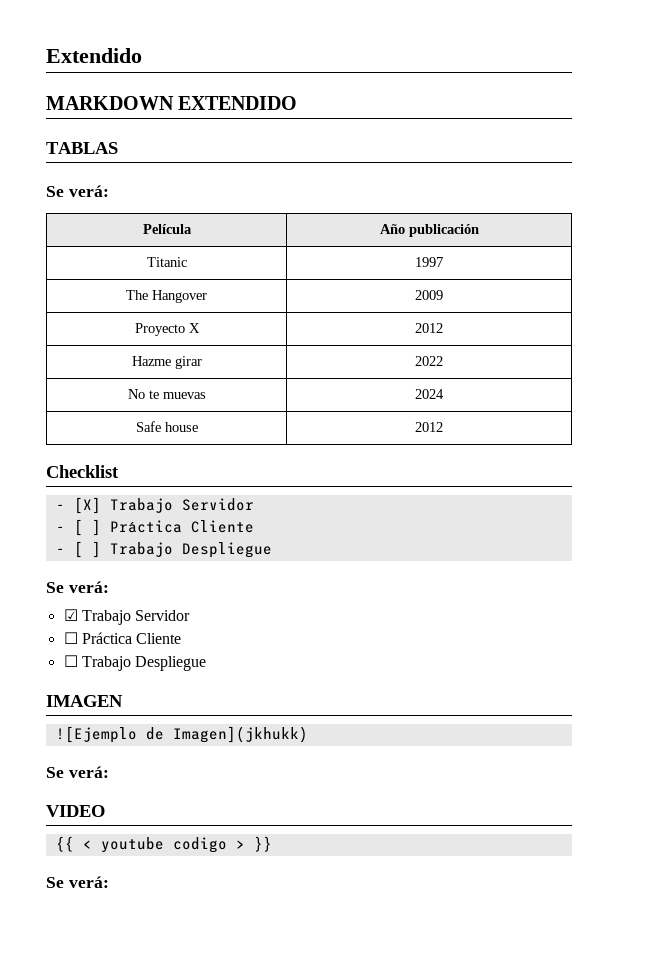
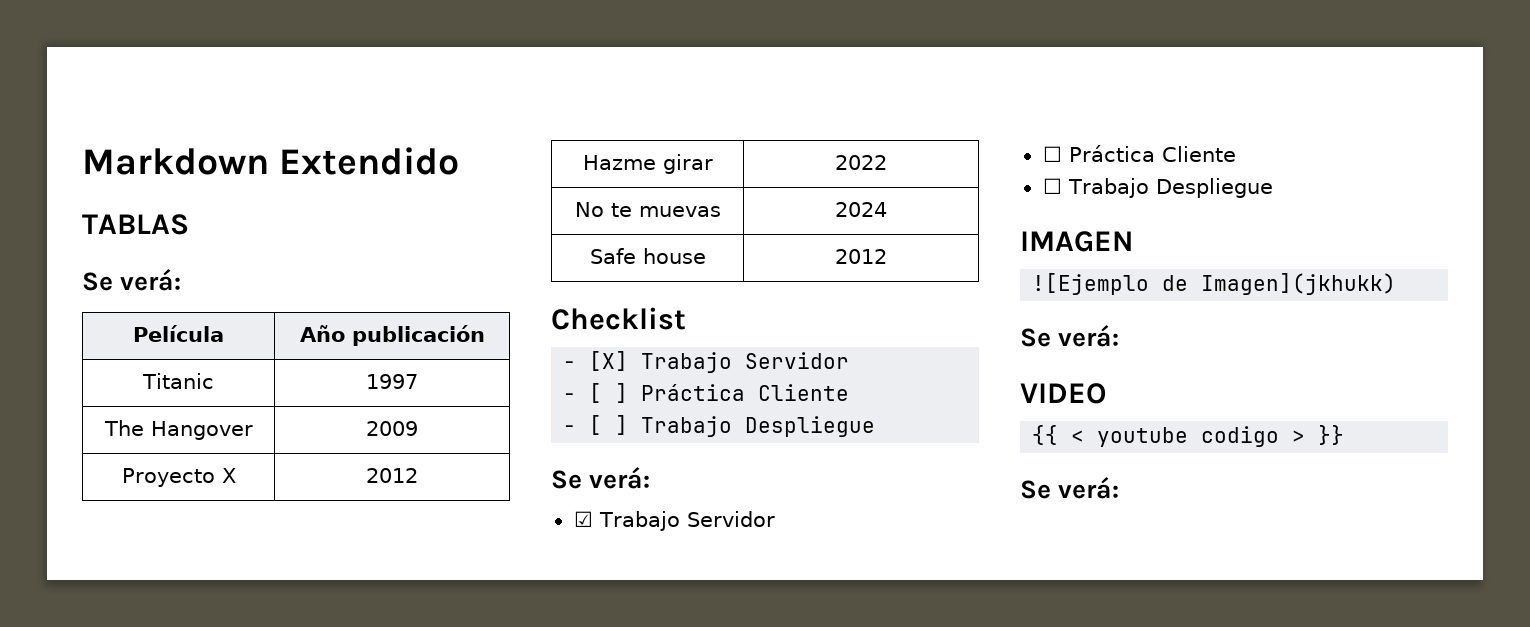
(46, 55) none -> [82,148,269,175] Markdown
[46,96,298,110] // MARKDOWN EXTENDIDO -> (460, 161) none

